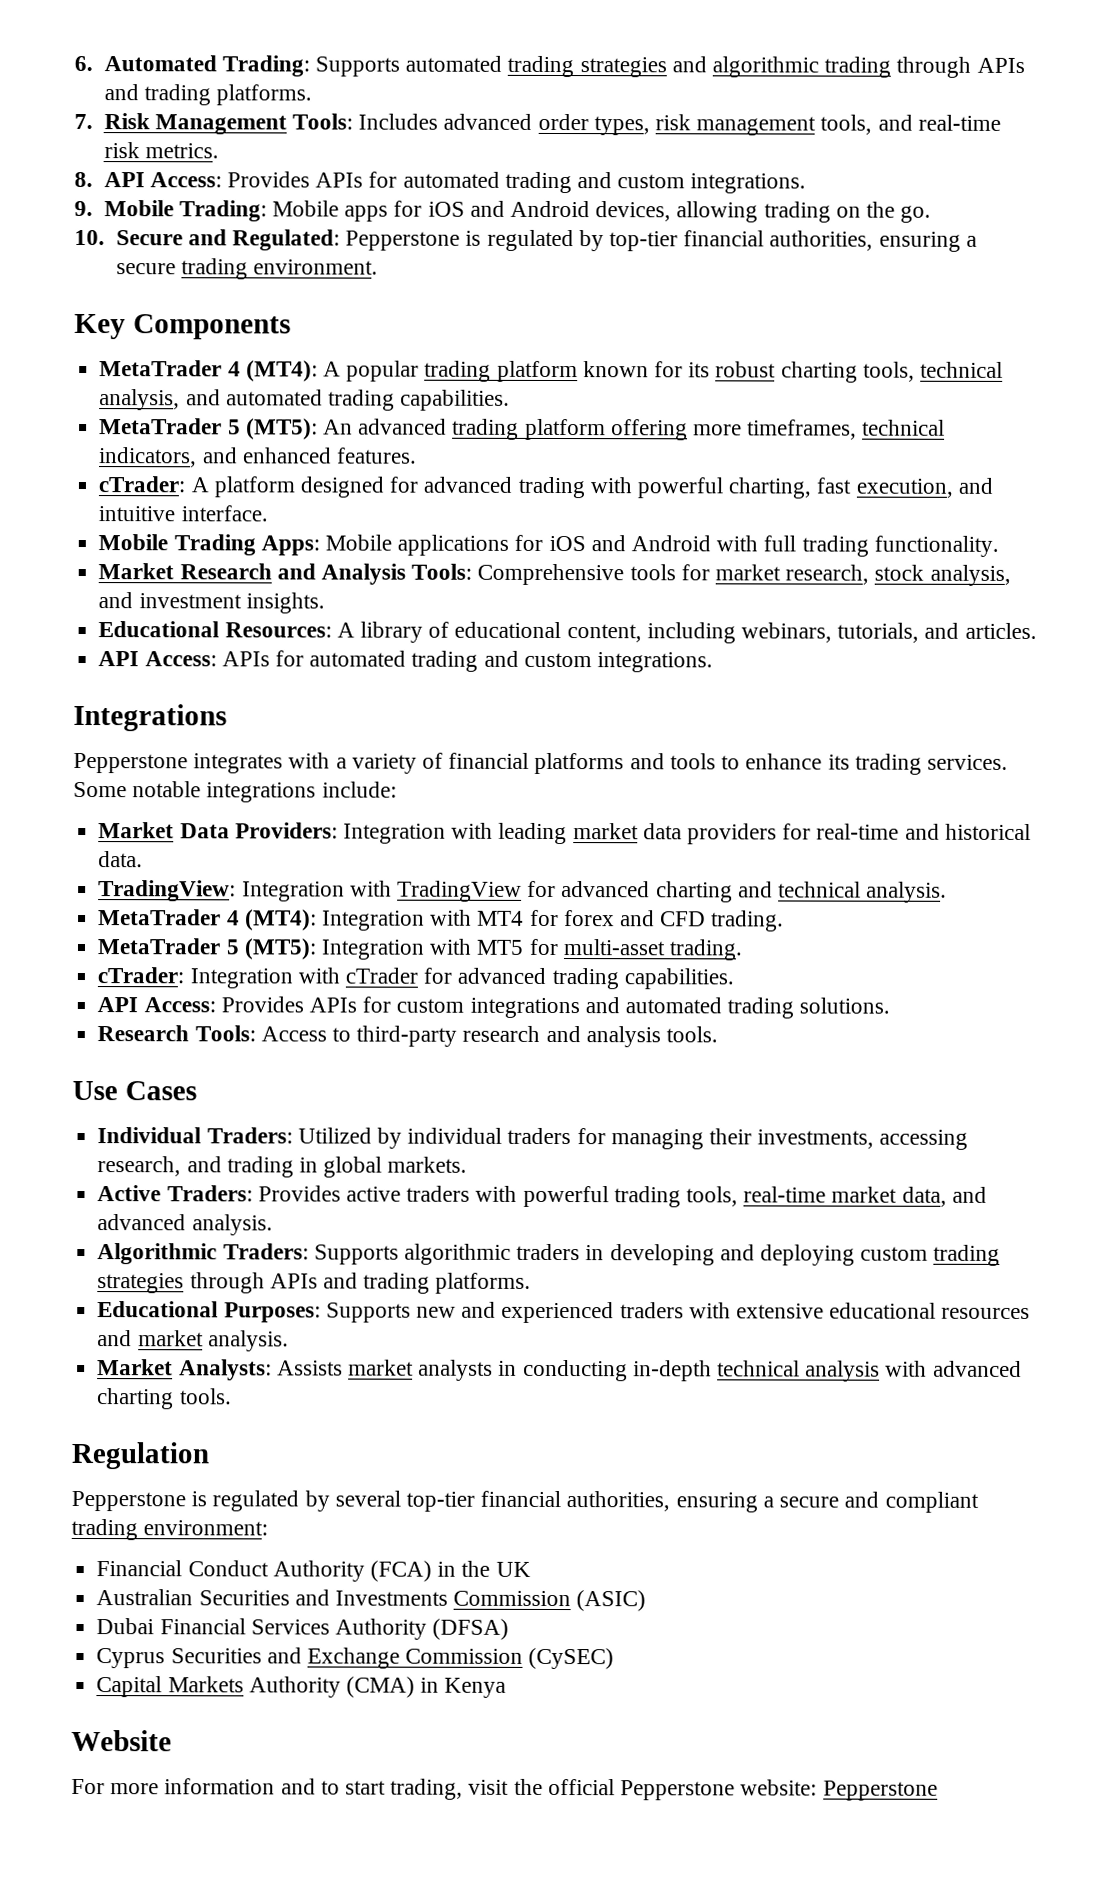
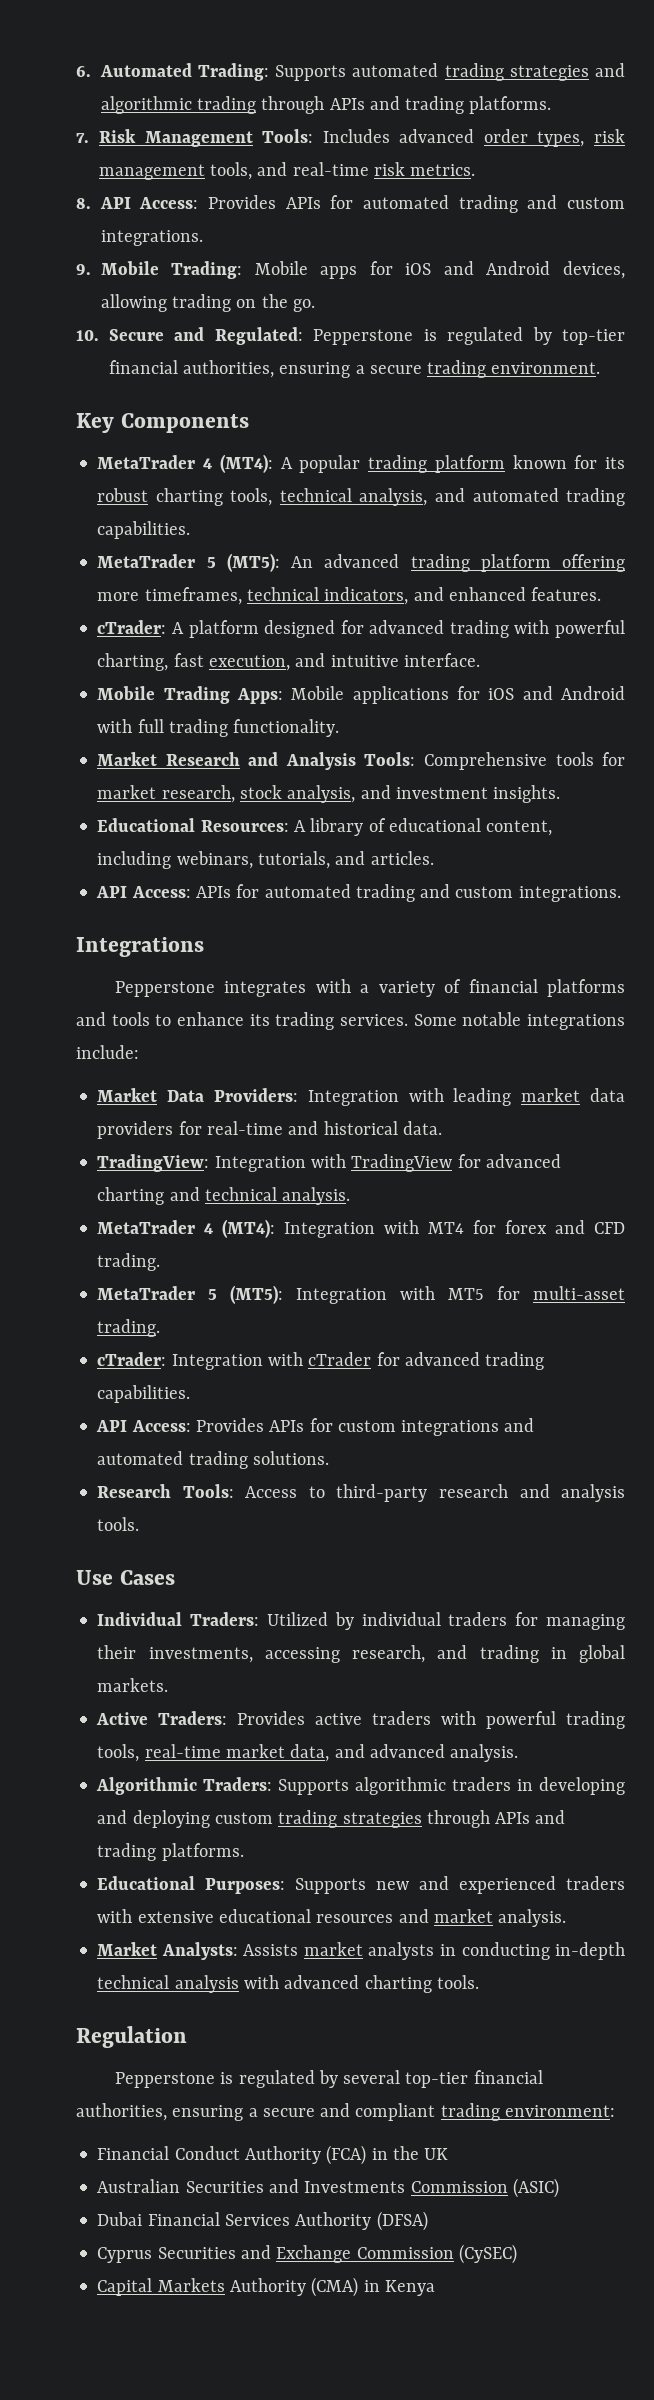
[71,1729,172,1752] [71,1778,938,1801] // Website // For more information and to start trading, visit the official Pepperstone website: Pepperstone -> (435, 2288) none

